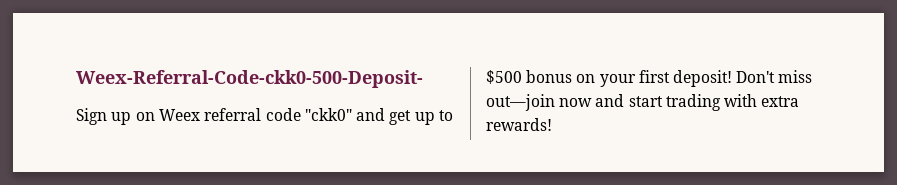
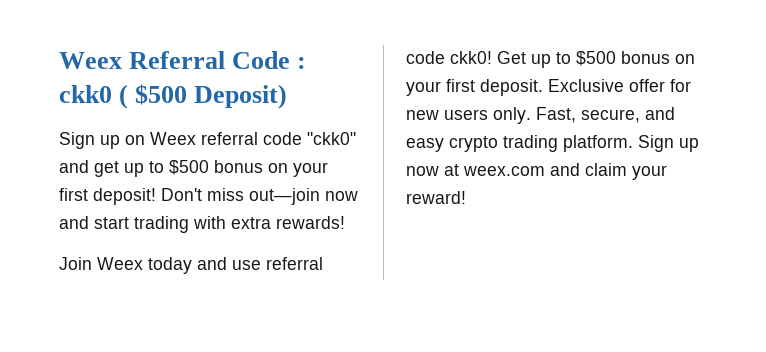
[76,70,423,88] Weex-Referral-Code-ckk0-500-Deposit- -> [59,51,307,69] [59,84,288,109] Weex Referral Code : ckk0 ( $500 Deposit)
(552, 124) none -> [59,257,323,274] [406,51,695,68] [406,79,691,96] [406,107,675,124] [406,135,699,152] [406,163,667,180] [406,191,466,204] // Join Weex today and use referral code ckk0! Get up to $500 bonus on your first deposit. Exclusive offer for new users only. Fast, secure, and easy crypto trading platform. Sign up now at weex.com and claim your reward!

